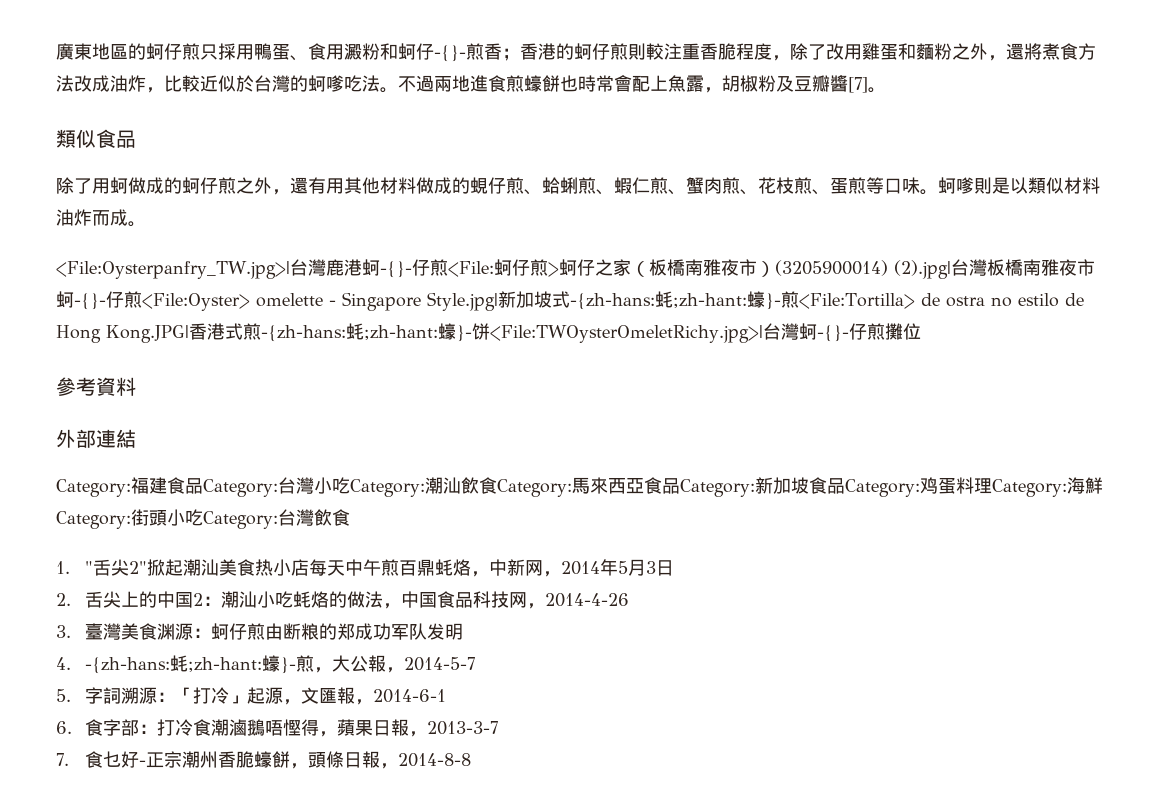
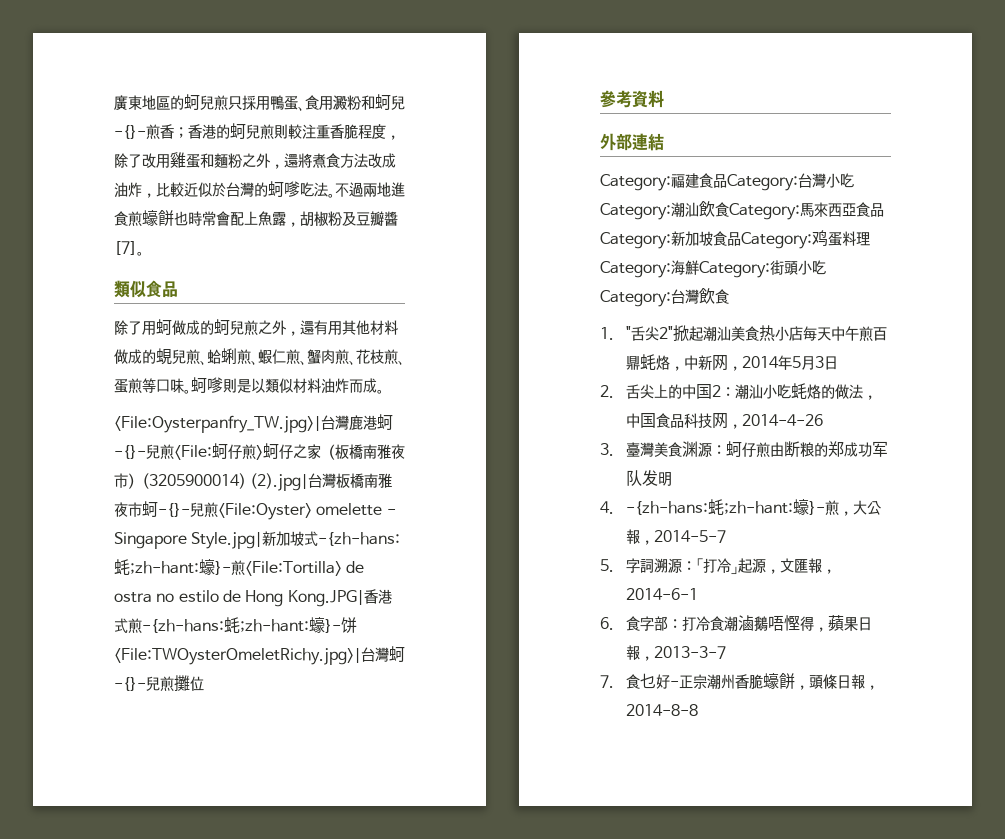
[164,43,182,60] 仔 -> [200,95,214,110] 兒
[416,43,434,60] 仔 -> [391,95,405,110] 兒
[592,43,610,60] 仔 -> [246,124,260,139] 兒
[200,177,218,194] 仔 -> [230,320,244,335] 兒
[488,177,506,194] 仔 -> [172,349,186,364] 兒
[411,259,430,276] 仔 -> [146,444,160,459] 兒
[106,291,124,308] 仔 -> [190,502,204,517] 兒
[848,323,867,340] 仔 -> [146,676,160,691] 兒

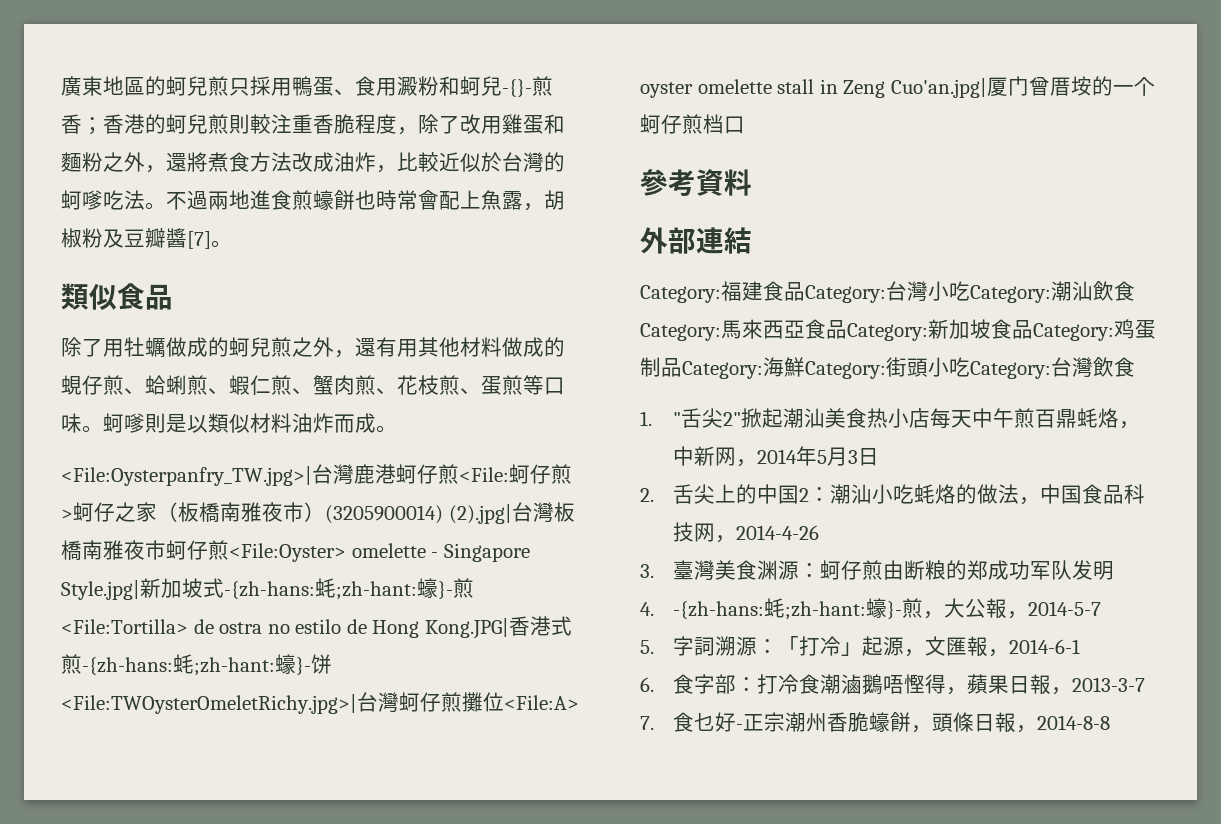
[156,319,172,335] 蚵 -> [124,337,166,357] 牡蠣
[172,349,186,364] 兒 -> [82,375,103,395] 仔
[114,444,160,459] -{}-兒 -> [417,464,438,484] 仔
[158,502,204,517] -{}-兒 -> [187,540,208,560] 仔
[114,676,160,691] -{}-兒 -> [420,692,441,712] 仔
(204, 683) none -> [504,695,579,710] [640,76,1155,98] [640,114,745,134] <File:A> oyster omelette stall in Zeng Cuo'an.jpg|厦门曾厝垵的一个蚵仔煎档口
[842,231,870,246] 料理 -> [640,357,682,377] 制品

